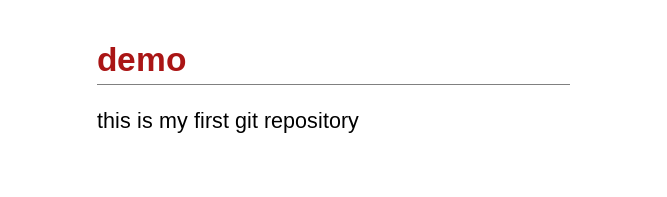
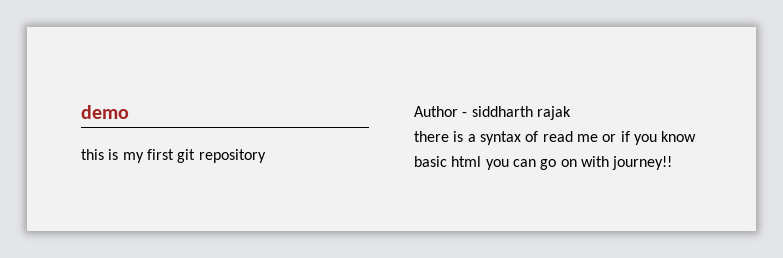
(359, 122) none -> [414,106,571,120] [414,131,697,145] [414,156,673,170] // Author - siddharth rajak // there is a syntax of read me or if you know basic html you can go on with journey!!

